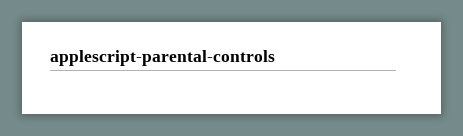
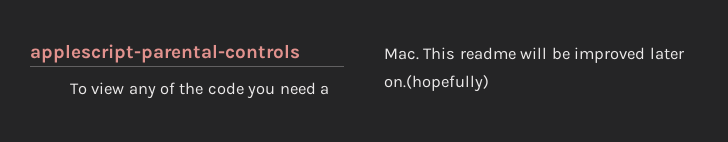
(275, 58) none -> [69,82,330,99] [384,47,684,63] [384,75,489,92] // To view any of the code you need a Mac. This readme will be improved later on.(hopefully)

